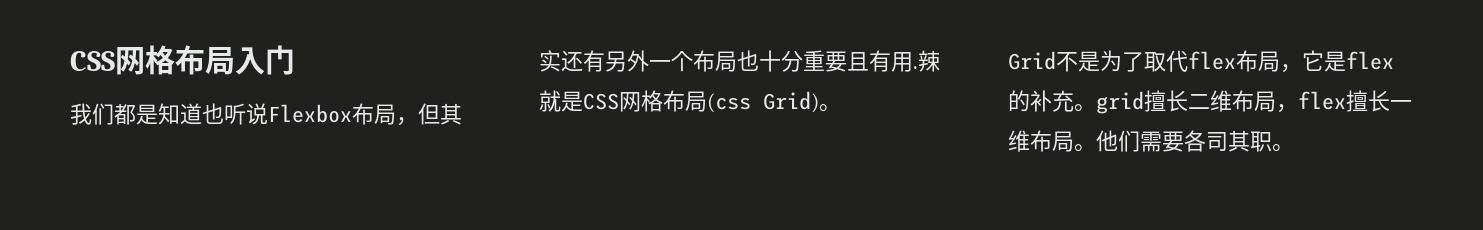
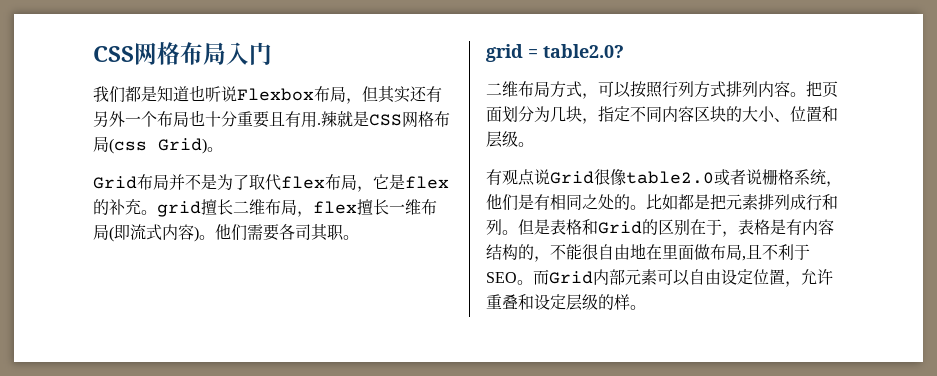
(1056, 60) none -> [137,174,185,190] 布局并
(1074, 141) none -> [109,224,199,242] (即流式内容)
(1294, 148) none -> [486,44,624,62] [486,81,838,99] [486,106,838,124] [486,131,534,148] [486,169,842,187] [486,194,838,211] [486,219,834,237] [486,243,810,262] [486,269,833,287] [486,294,646,311] // grid = table2.0? // 二维布局方式，可以按照行列方式排列内容。把页面划分为几块，指定不同内容区块的大小、位置和层级。 // 有观点说Grid很像table2.0或者说栅格系统，他们是有相同之处的。比如都是把元素排列成行和列。但是表格和Grid的区别在于，表格是有内容结构的，不能很自由地在里面做布局,且不利于SEO。而Grid内部元素可以自由设定位置，允许重叠和设定层级的样。

